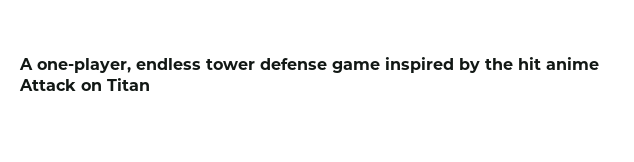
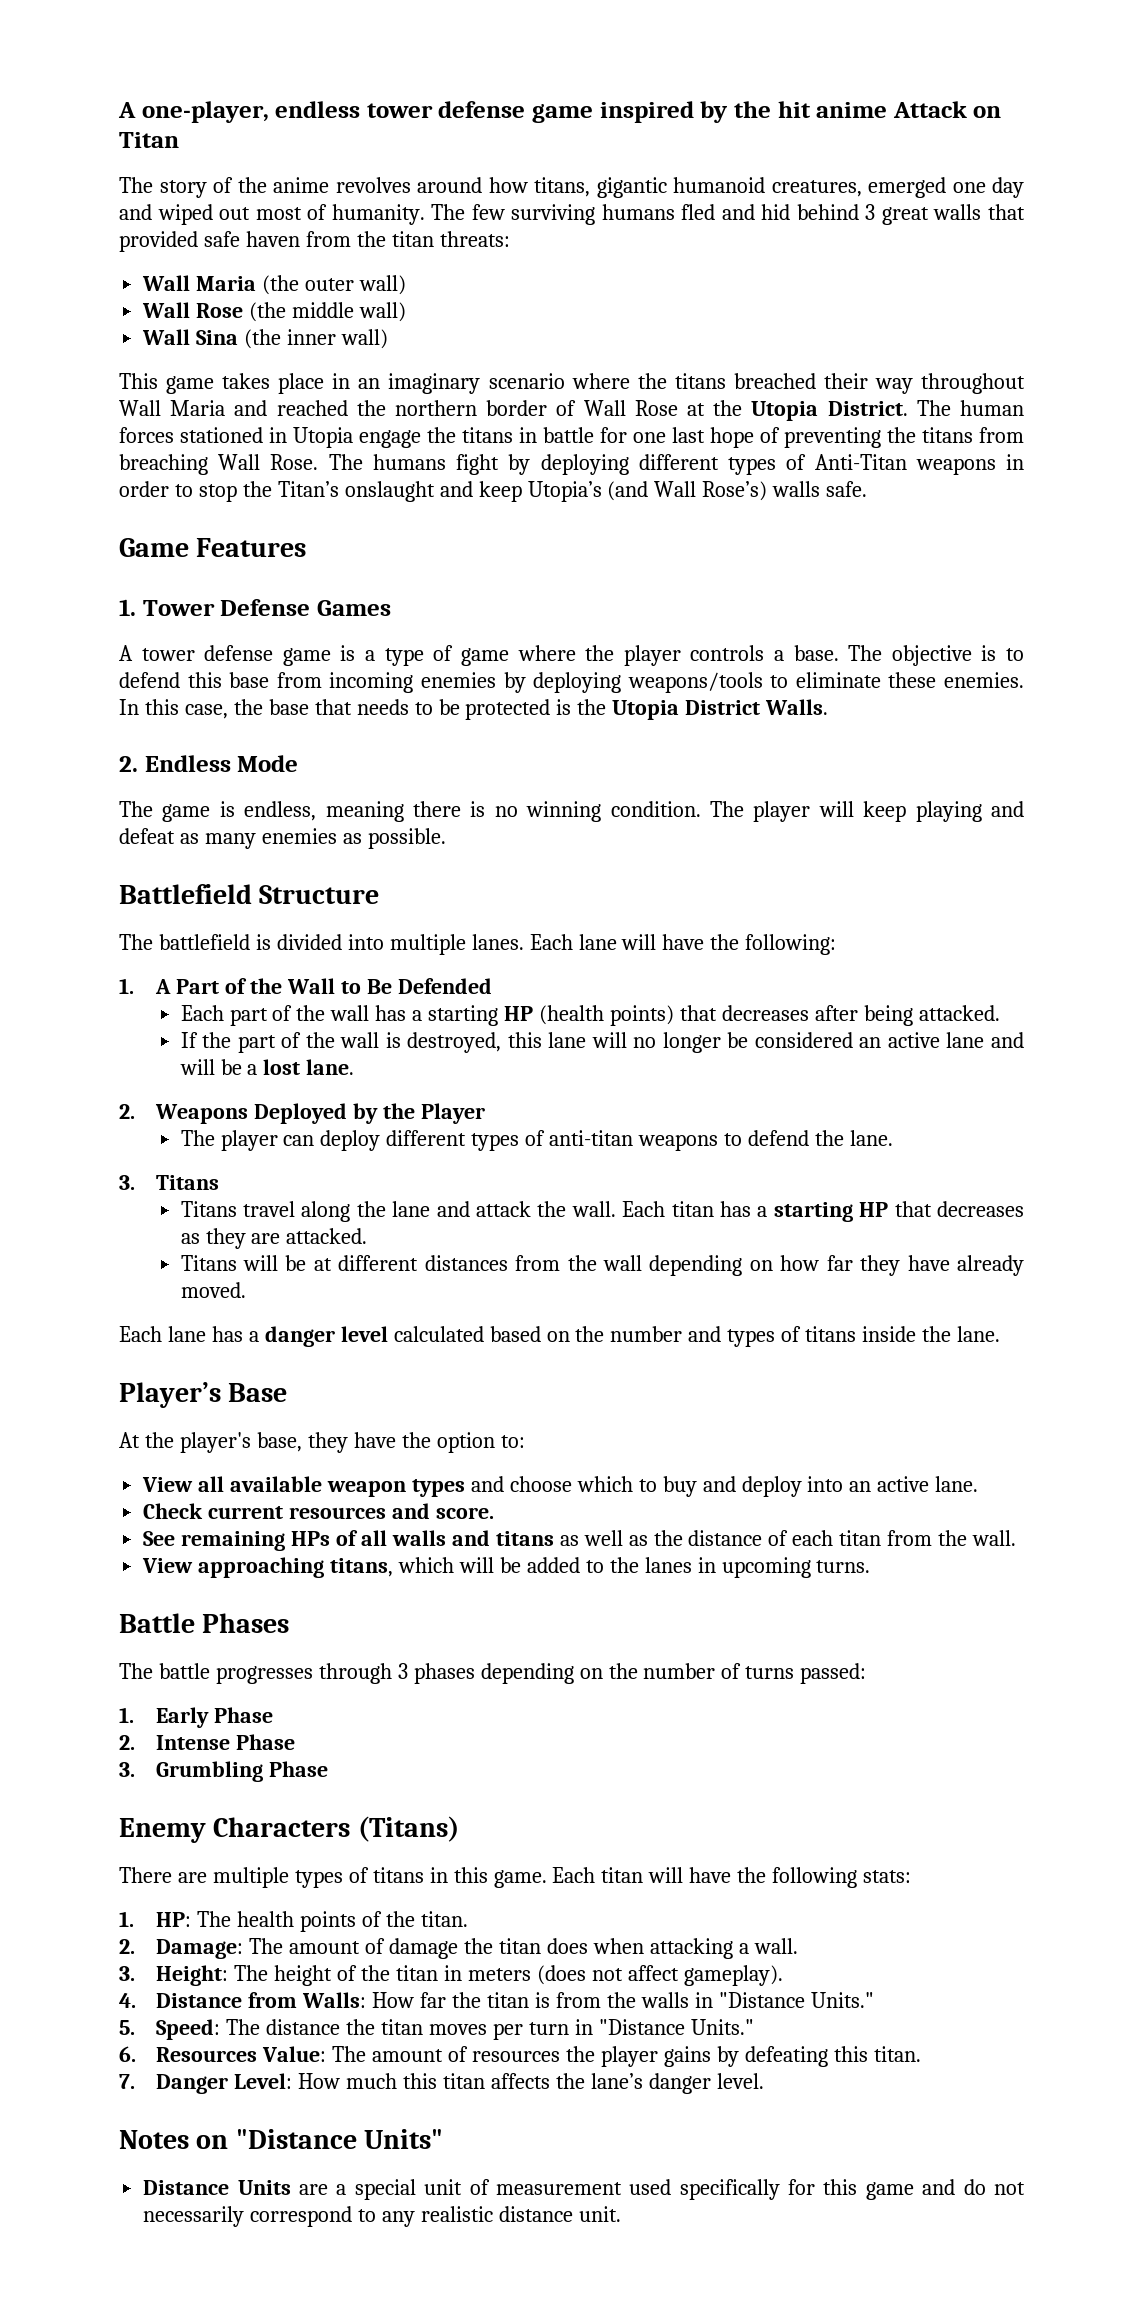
(150, 84) none -> [119,177,1024,198] [119,204,1025,225] [119,231,510,252] [142,275,406,295] [142,302,406,322] [142,329,388,349] [119,373,1025,394] [119,400,1025,421] [119,427,1024,448] [119,454,1025,475] [119,481,868,502] [119,538,307,557] [119,599,391,616] [119,645,1024,666] [119,672,1024,693] [119,699,829,720] [119,755,299,772] [119,801,1024,822] [119,828,446,849] [119,884,380,904] [119,934,837,955] [119,978,492,994] [180,1005,1000,1026] [180,1032,1025,1053] [179,1059,355,1075] [119,1103,486,1124] [180,1130,893,1151] [119,1175,220,1190] [180,1201,1025,1222] [180,1228,368,1249] [180,1255,1024,1276] [180,1282,246,1298] [119,1326,1000,1347] [119,1382,288,1408] [119,1432,525,1453] [142,1476,979,1497] [143,1503,494,1519] [143,1530,1017,1551] [142,1557,871,1578] [119,1613,290,1633] [119,1663,867,1684] [119,1707,274,1728] [119,1734,296,1750] [119,1761,329,1782] [119,1816,459,1843] [119,1867,912,1888] [119,1911,469,1932] [119,1938,798,1959] [119,1965,783,1986] [119,1992,874,2008] [119,2019,754,2040] [119,2046,921,2067] [119,2073,764,2094] [119,2129,444,2149] [143,2179,1025,2200] [143,2206,621,2227] // The story of the anime revolves around how titans, gigantic humanoid creatures, emerged one day and wiped out most of humanity. The few surviving humans fled and hid behind 3 great walls that provided safe haven from the titan threats: // Wall Maria (the outer wall) // Wall Rose (the middle wall) // Wall Sina (the inner wall) // This game takes place in an imaginary scenario where the titans breached their way throughout Wall Maria and reached the northern border of Wall Rose at the Utopia District. The human forces stationed in Utopia engage the titans in battle for one last hope of preventing the titans from breaching Wall Rose. The humans fight by deploying different types of Anti-Titan weapons in order to stop the Titan’s onslaught and keep Utopia’s (and Wall Rose’s) walls safe. // Game Features // 1. Tower Defense Games // A tower defense game is a type of game where the player controls a base. The objective is to defend this base from incoming enemies by deploying weapons/tools to eliminate these enemies. In this case, the base that needs to be protected is the Utopia District Walls. // 2. Endless Mode // The game is endless, meaning there is no winning condition. The player will keep playing and defeat as many enemies as possible. // Battlefield Structure // The battlefield is divided into multiple lanes. Each lane will have the following: // 1. A Part of the Wall to Be Defended // Each part of the wall has a starting HP (health points) that decreases after being attacked. // If the part of the wall is destroyed, this lane will no longer be considered an active lane and will be a lost lane. // 2. Weapons Deployed by the Player // The player can deploy different types of anti-titan weapons to defend the lane. // 3. Titans // Titans travel along the lane and attack the wall. Each titan has a starting HP that decreases as they are attacked. // Titans will be at different distances from the wall depending on how far they have already moved. // Each lane has a danger level calculated based on the number and types of titans inside the lane. // Player’s Base // At the player's base, they have the option to: // View all available weapon types and choose which to buy and deploy into an active lane. // Check current resources and score. // See remaining HPs of all walls and titans as well as the distance of each titan from the wall. // View approaching titans, which will be added to the lanes in upcoming turns. // Battle Phases // The battle progresses through 3 phases depending on the number of turns passed: // 1. Early Phase // 2. Intense Phase // 3. Grumbling Phase // Enemy Characters (Titans) // There are multiple types of titans in this game. Each titan will have the following stats: // 1. HP: The health points of the titan. // 2. Damage: The amount of damage the titan does when attacking a wall. // 3. Height: The height of the titan in meters (does not affect gameplay). // 4. Distance from Walls: How far the titan is from the walls in "Distance Units." // 5. Speed: The distance the titan moves per turn in "Distance Units." // 6. Resources Value: The amount of resources the player gains by defeating this titan. // 7. Danger Level: How much this titan affects the lane’s danger level. // Notes on "Distance Units" // Distance Units are a special unit of measurement used specifically for this game and do not necessarily correspond to any realistic distance unit.

